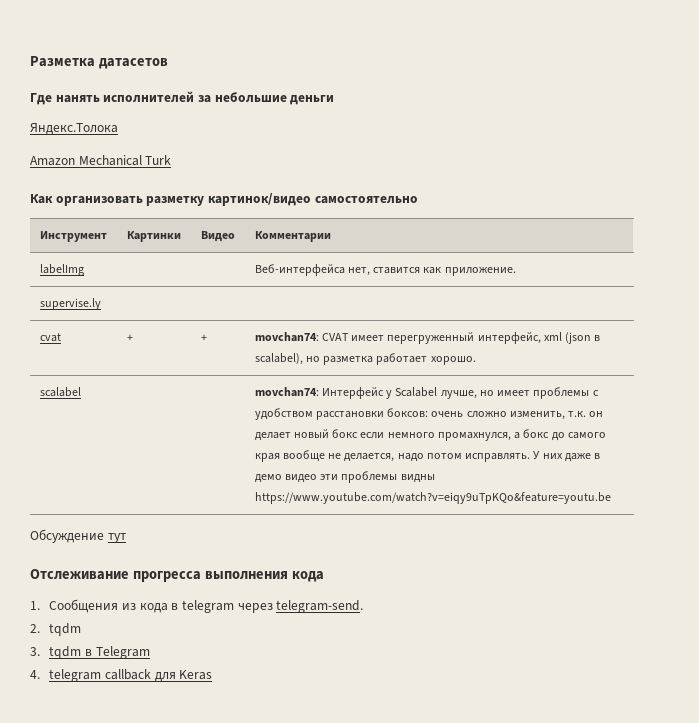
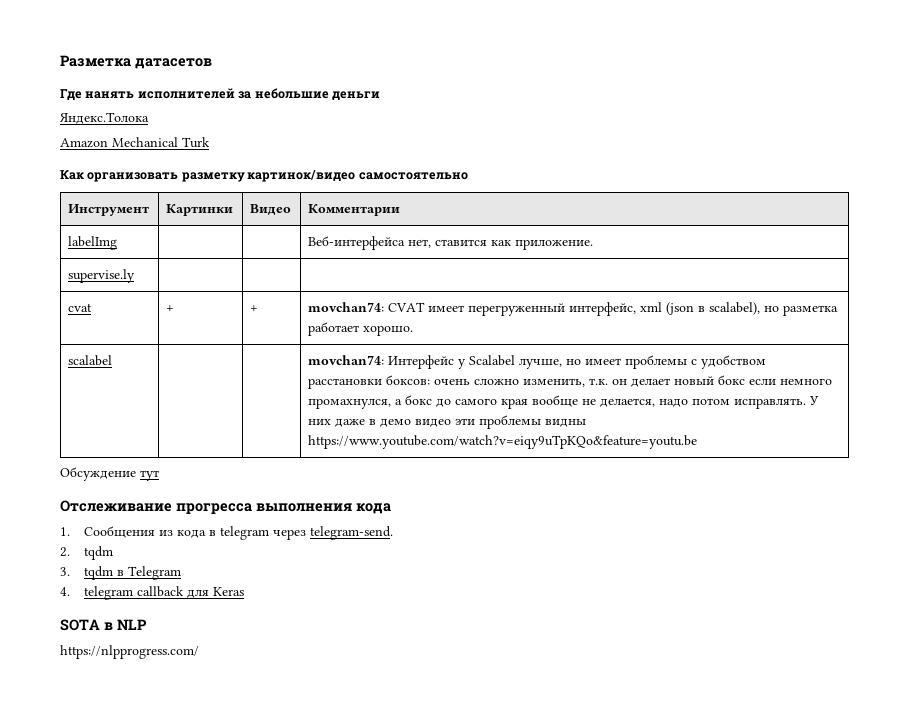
(213, 675) none -> [60,619,147,631] [60,645,199,659] // SOTA в NLP // https://nlpprogress.com/

